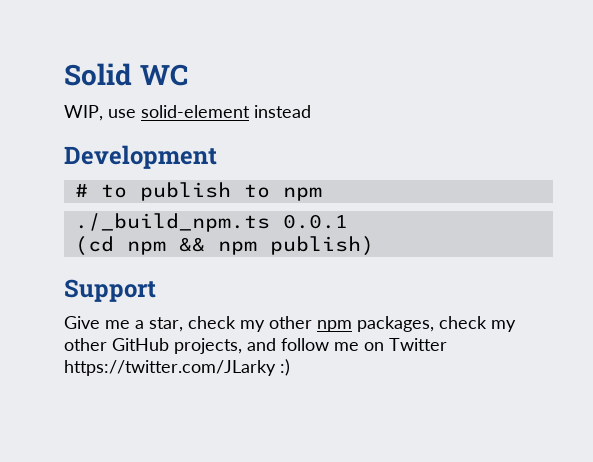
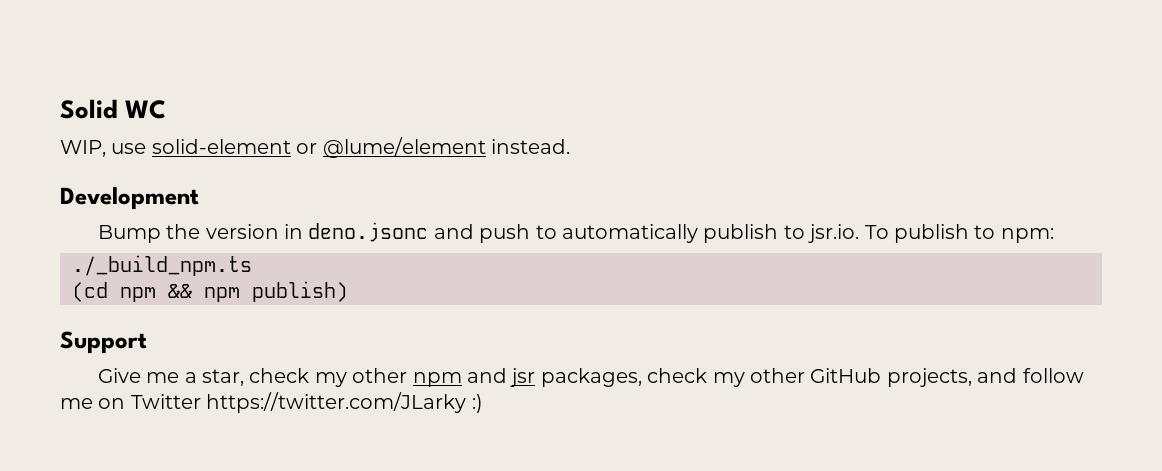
[254,105,311,118] [64,145,217,169] [74,182,322,201] instead // Development // # to publish to npm -> [296,137,570,158] [60,187,199,210] [97,222,1054,243] or @lume/element instead. // Development // Bump the version in deno.jsonc and push to automatically publish to jsr.io. To publish to npm:
[282,214,348,229] 0.0.1 -> (252, 265) none
(352, 326) none -> [467,368,536,387] and jsr

